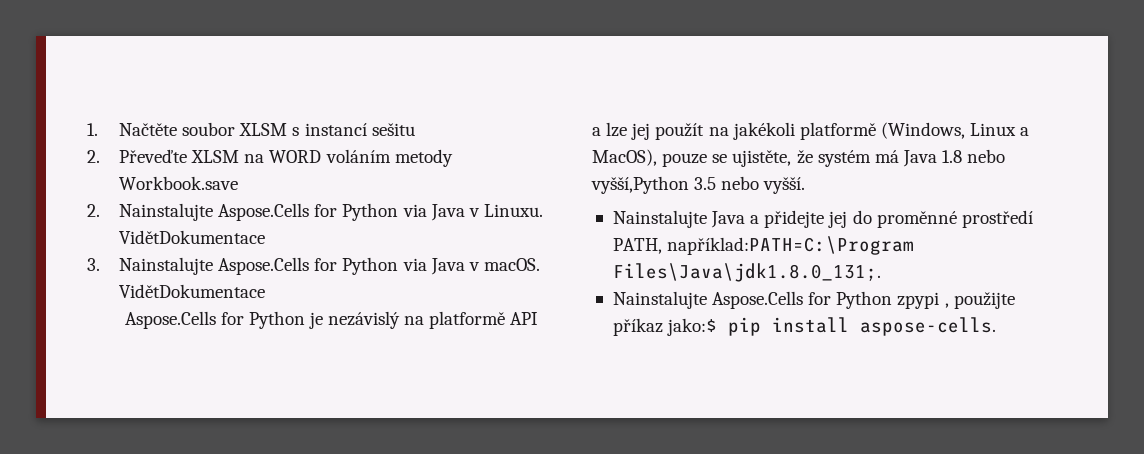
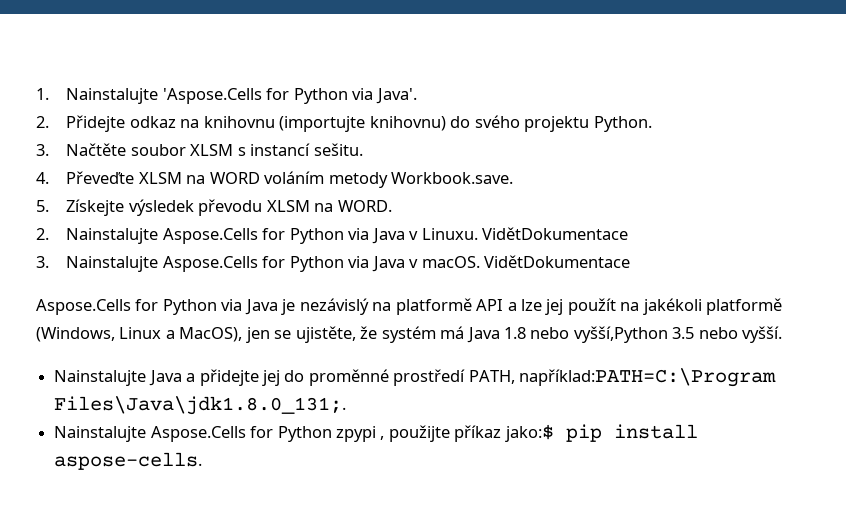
(98, 129) none -> [66,88,417,104] [36,115,652,132] [36,144,49,156] Nainstalujte 'Aspose.Cells for Python via Java'. // 2. Přidejte odkaz na knihovnu (importujte knihovnu) do svého projektu Python. // 3.
[371,123,415,136] [87,150,100,163] sešitu // 2. -> [313,143,363,156] [36,172,49,184] sešitu. // 4.
[119,176,239,190] Workbook.save -> [391,172,514,184] [36,199,392,216] Workbook.save. // 5. Získejte výsledek převodu XLSM na WORD.
(305, 320) none -> [221,299,278,315] via Java
[662,153,708,167] pouze -> [245,327,270,343] jen

